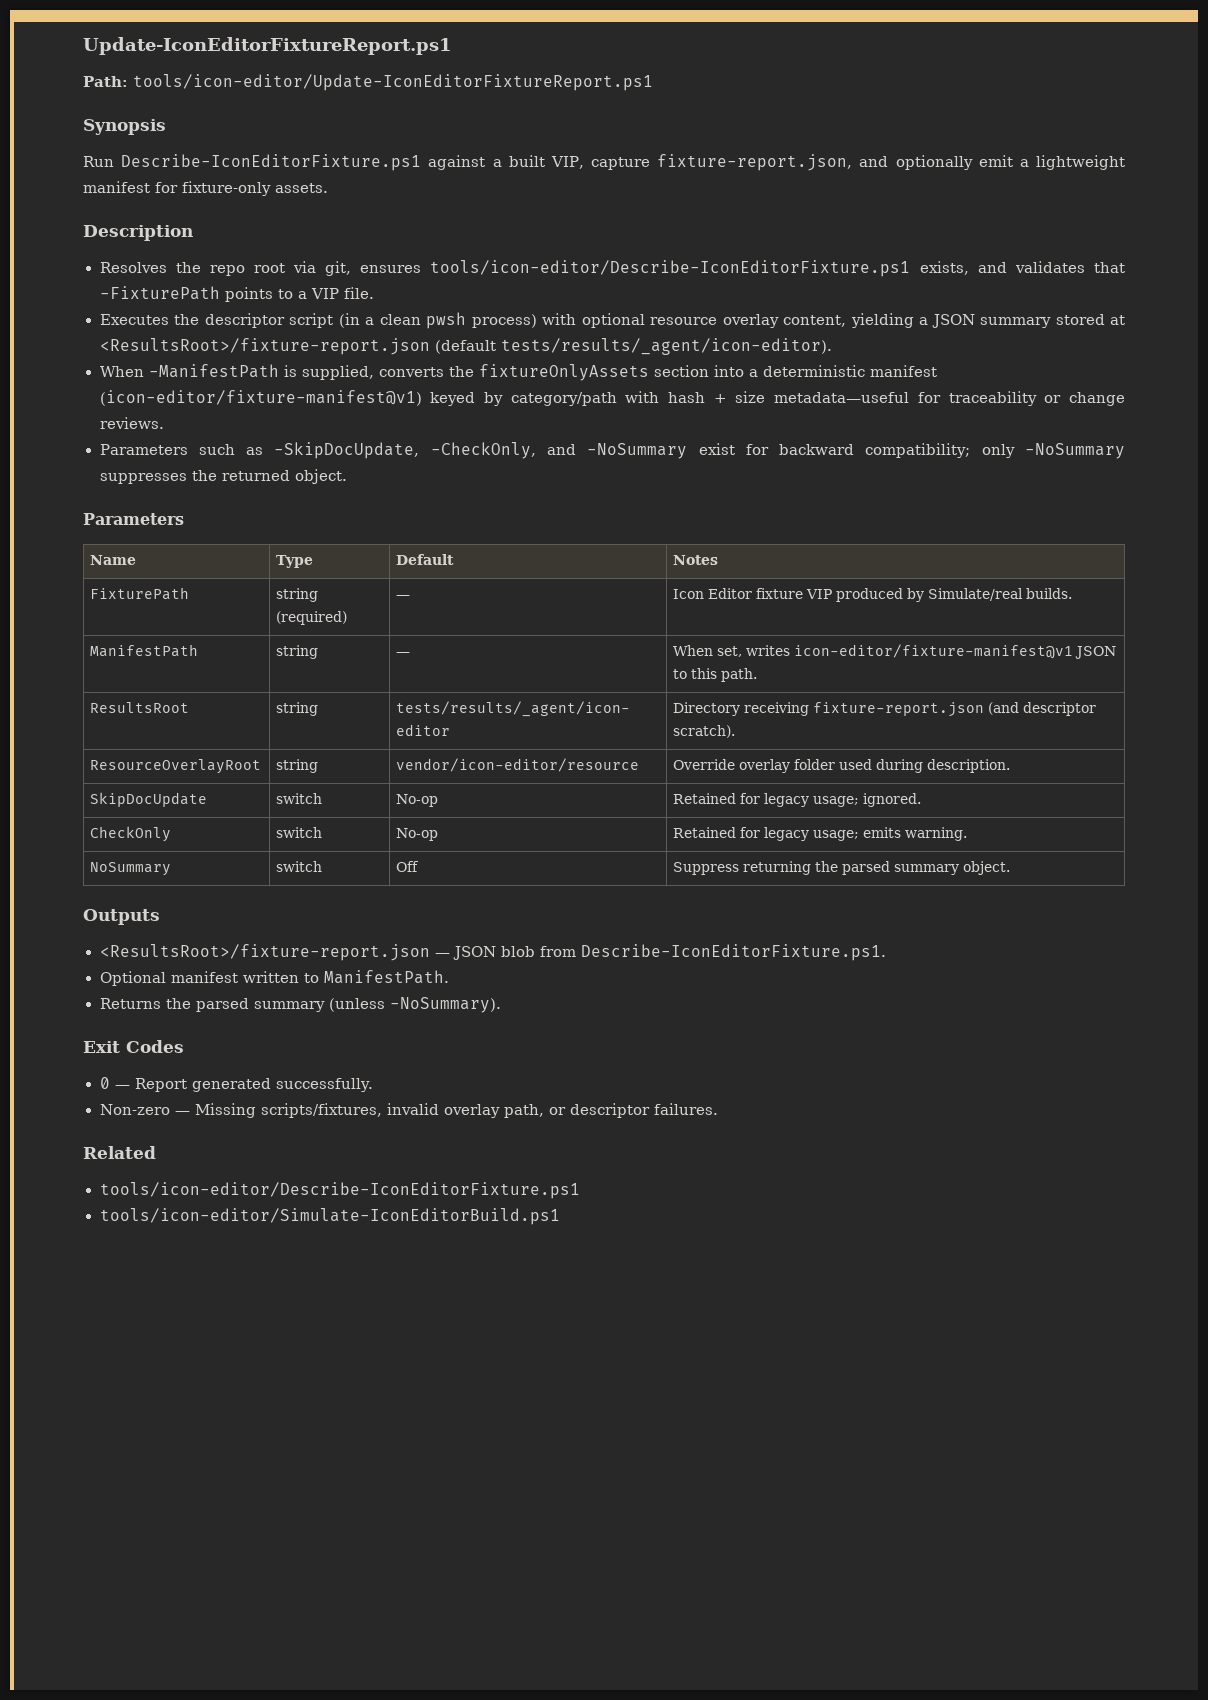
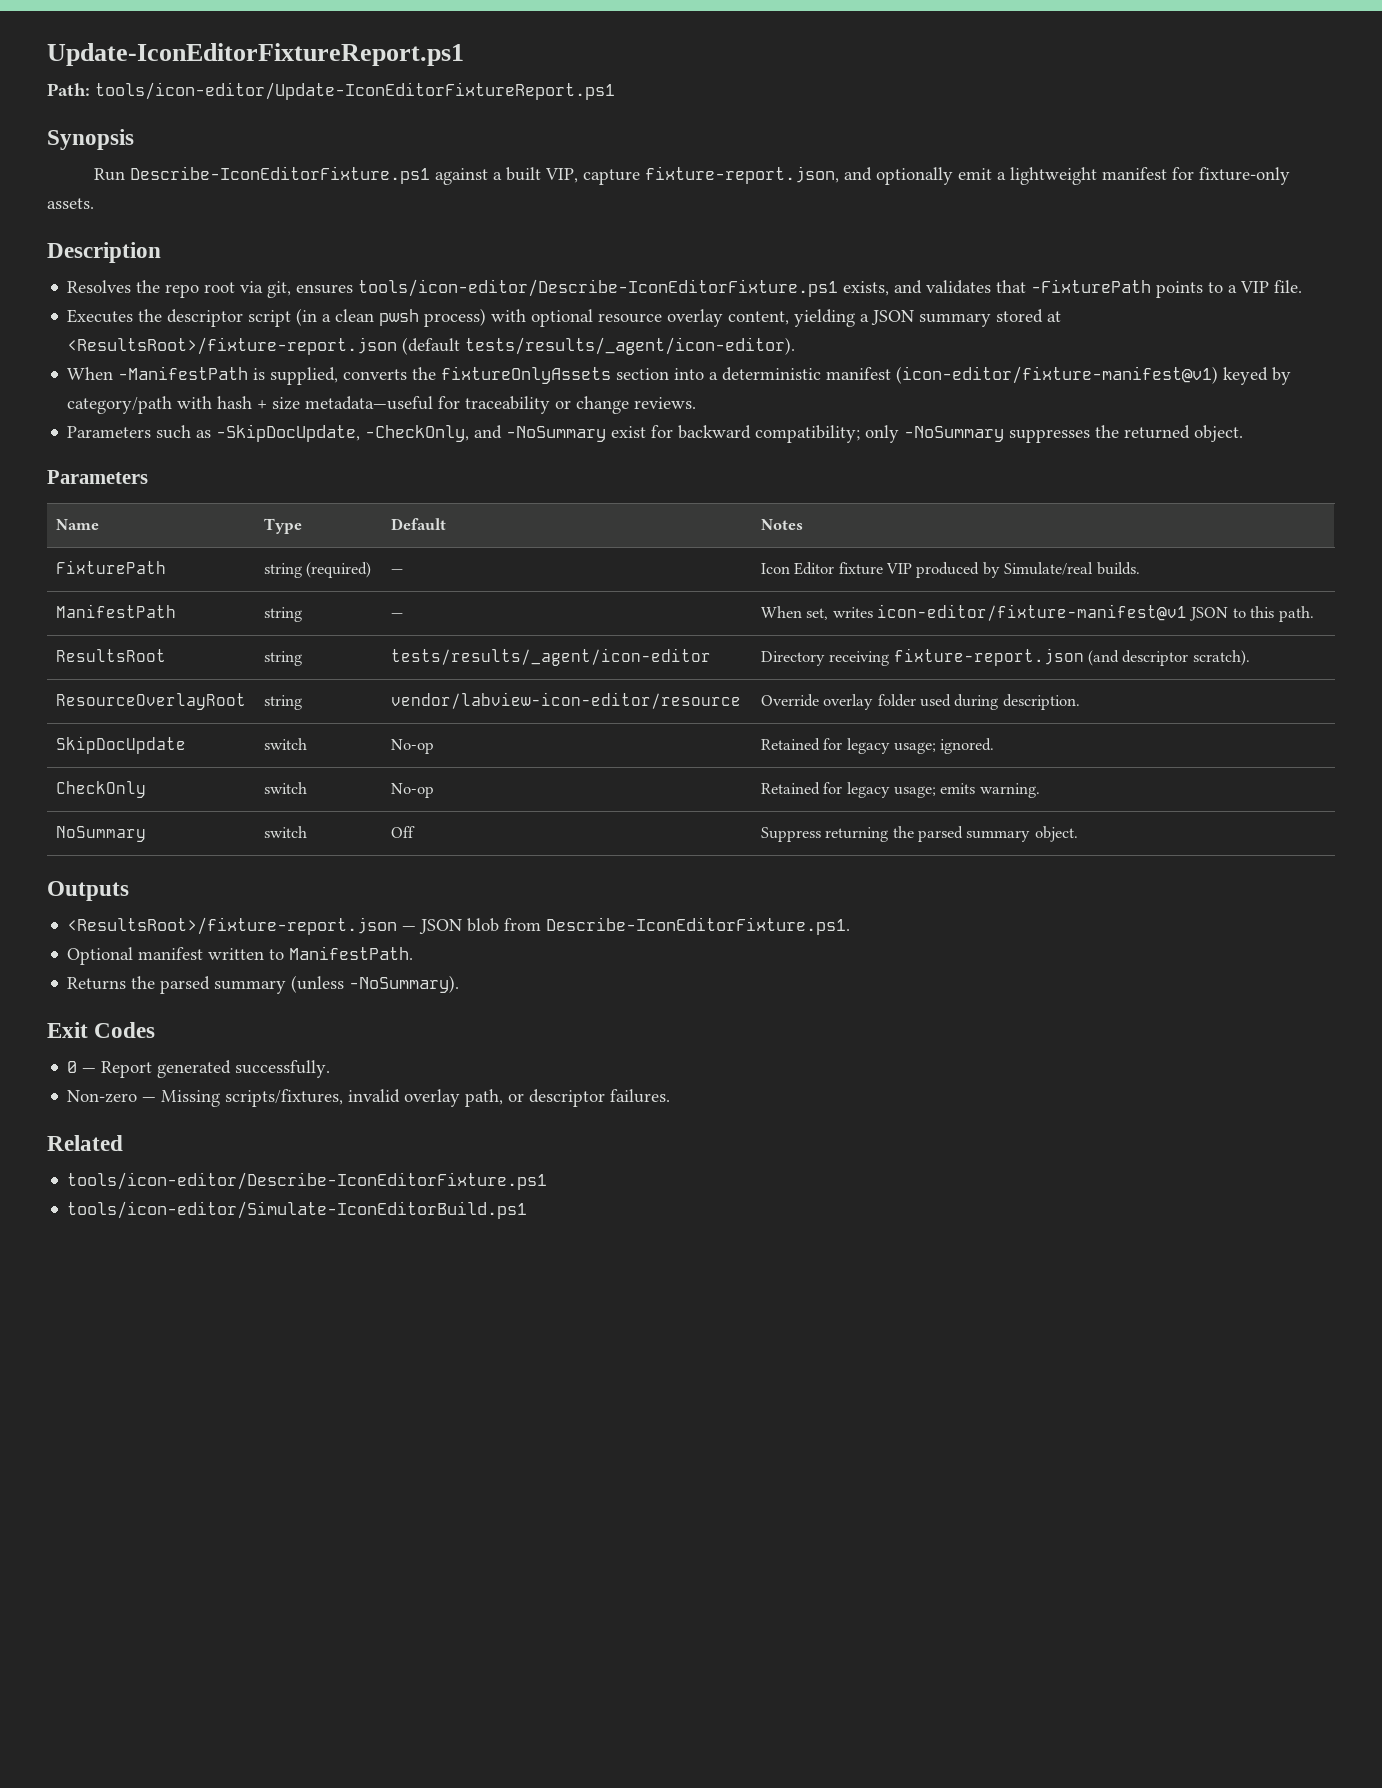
[396,758,640,772] vendor/icon-editor/resource -> [390,692,741,709] vendor/labview-icon-editor/resource

